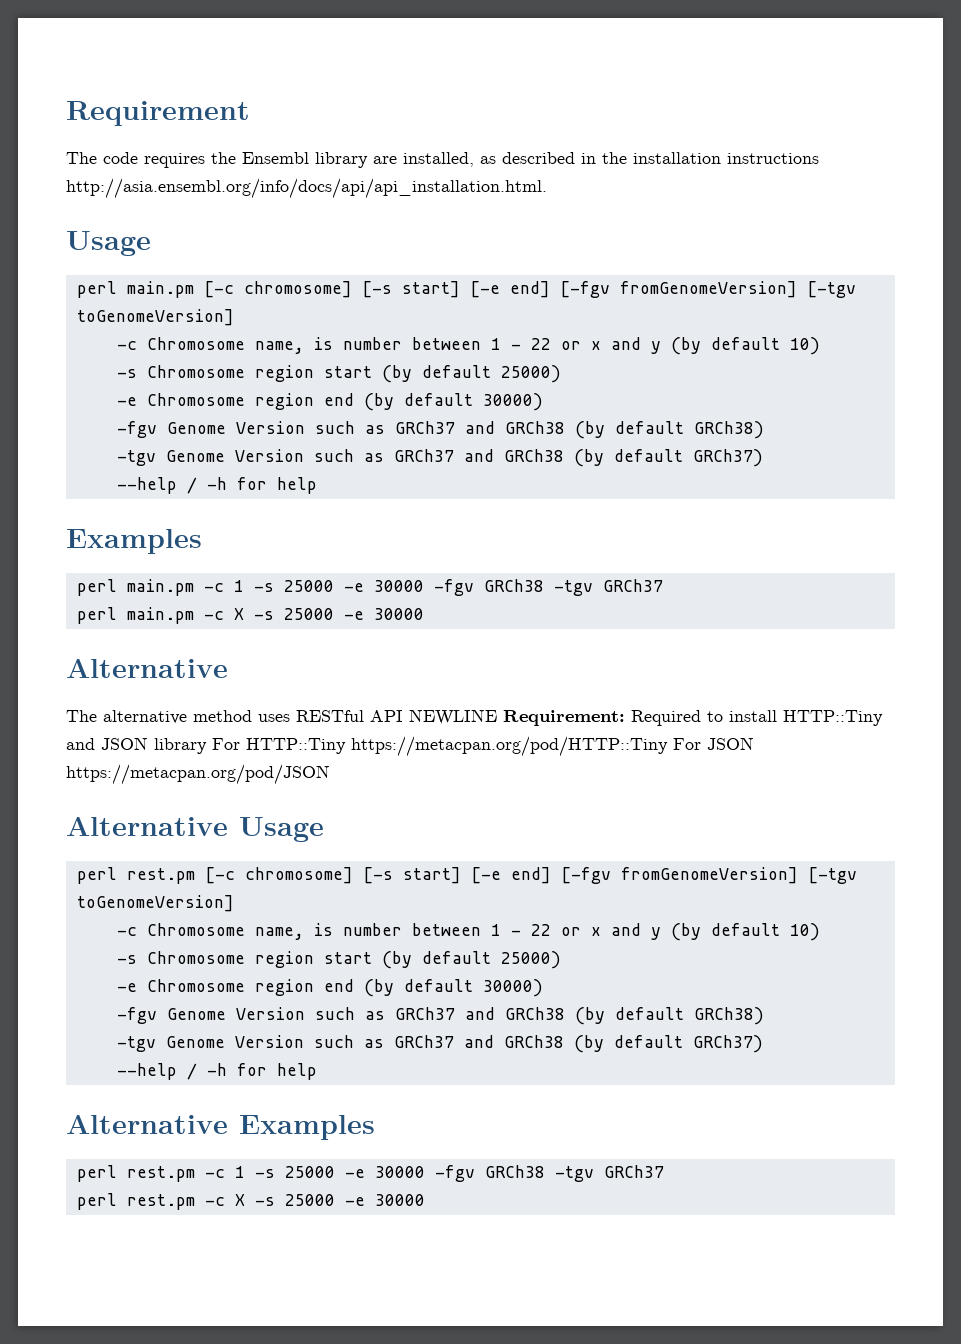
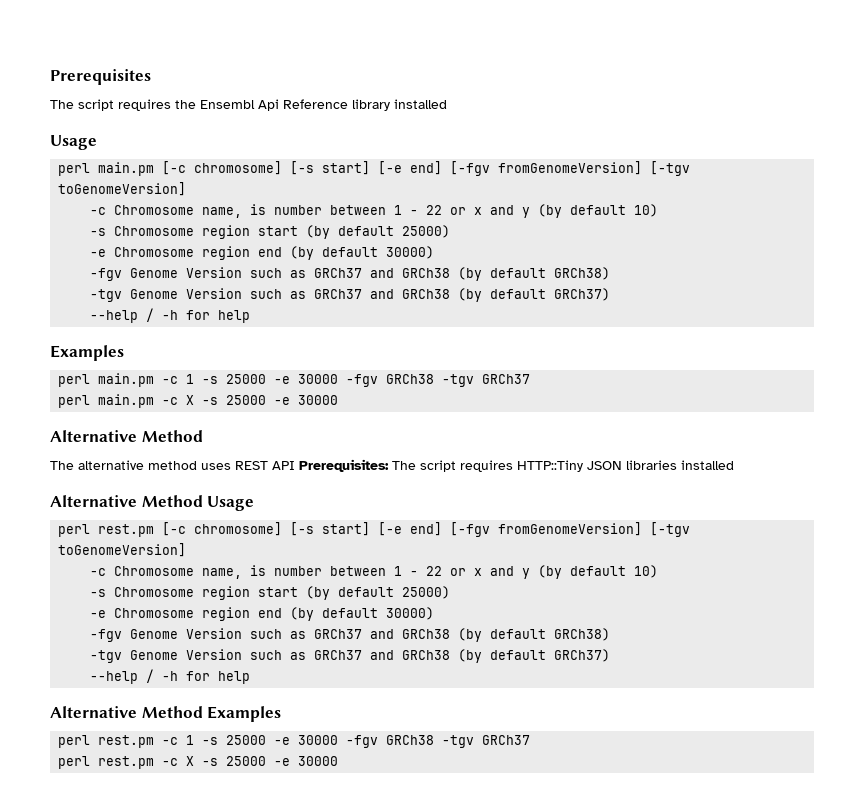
[66,101,250,126] [66,152,138,164] Requirement // The code -> [50,69,151,85] [50,99,114,111] Prerequisites // The script
[315,152,819,168] [66,178,547,199] library are installed, as described in the installation instructions http://asia.ensembl.org/info/docs/api/api_installation.html. -> [258,99,447,111] Api Reference library installed
(228, 668) none -> [141,430,203,442] Method
[296,709,883,726] [66,736,754,757] [66,764,330,785] [66,817,228,836] RESTful API NEWLINE Requirement: Required to install HTTP::Tiny and JSON library For HTTP::Tiny https://metacpan.org/pod/HTTP::Tiny For JSON https://metacpan.org/pod/JSON // Alternative -> [235,459,734,472] [50,495,203,507] REST API Prerequisites: The script requires HTTP::Tiny JSON libraries installed // Alternative Method
(228, 1124) none -> [141,706,203,718] Method

